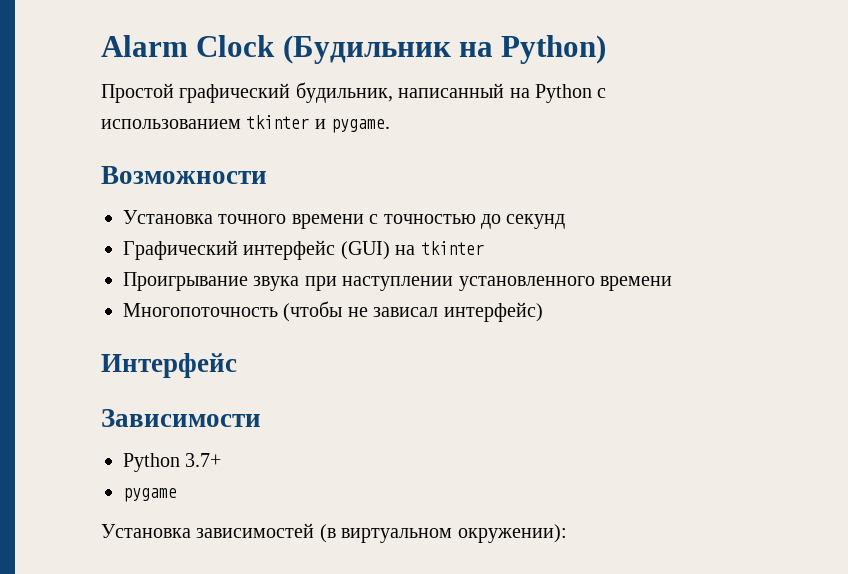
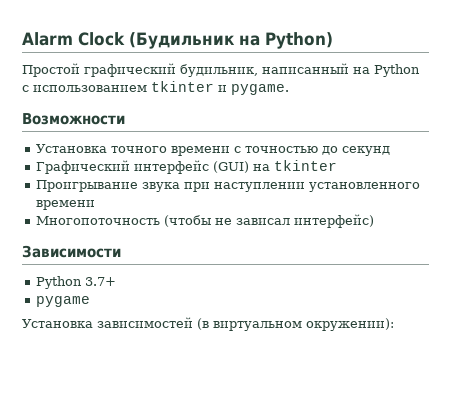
[101,353,237,378] // Интерфейс -> (375, 221) none

